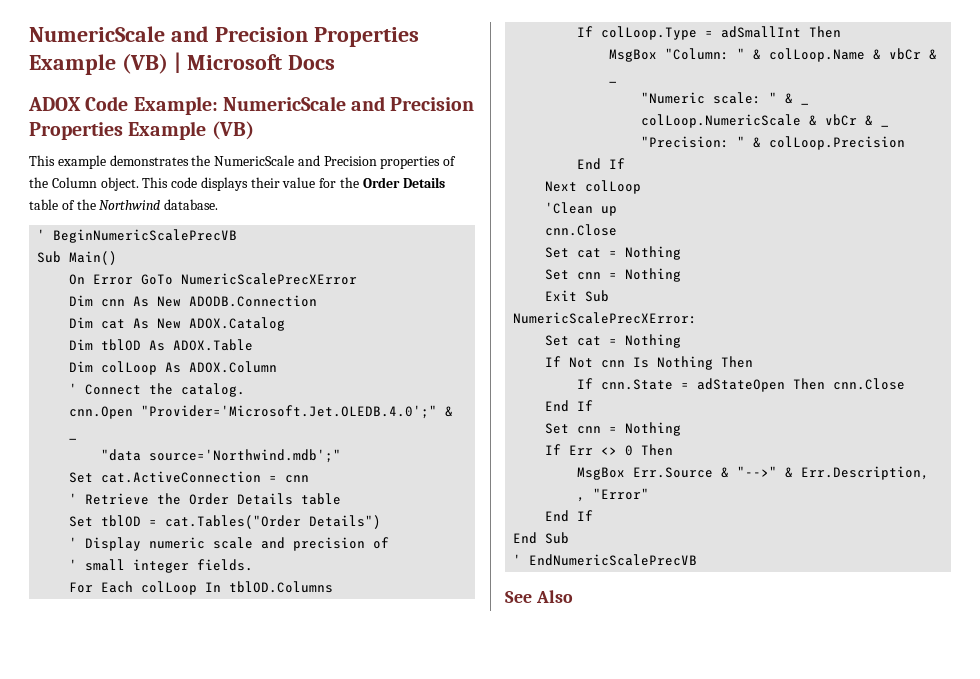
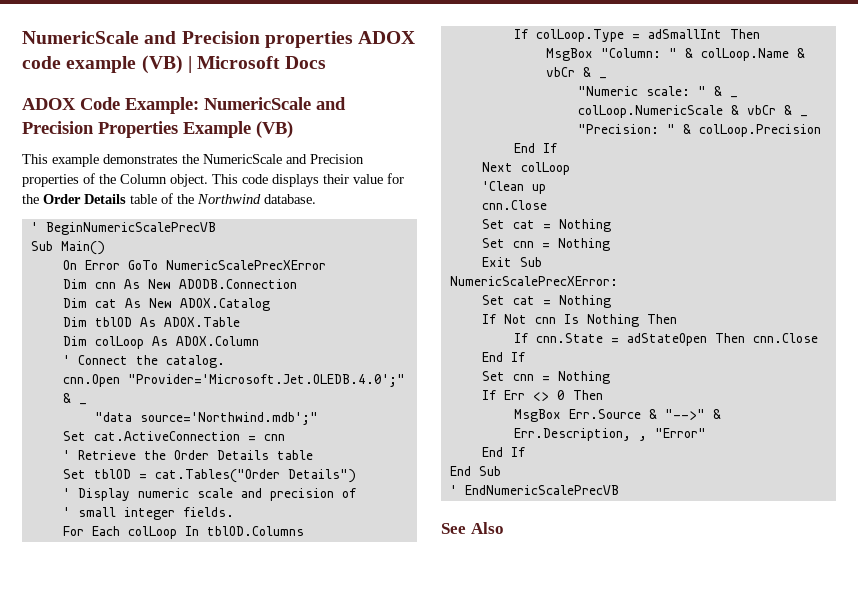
[29,26,419,47] [29,54,116,75] NumericScale and Precision Properties Example -> [22,31,416,48] [22,56,137,73] NumericScale and Precision properties ADOX code example

